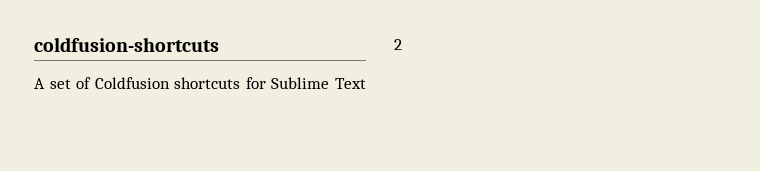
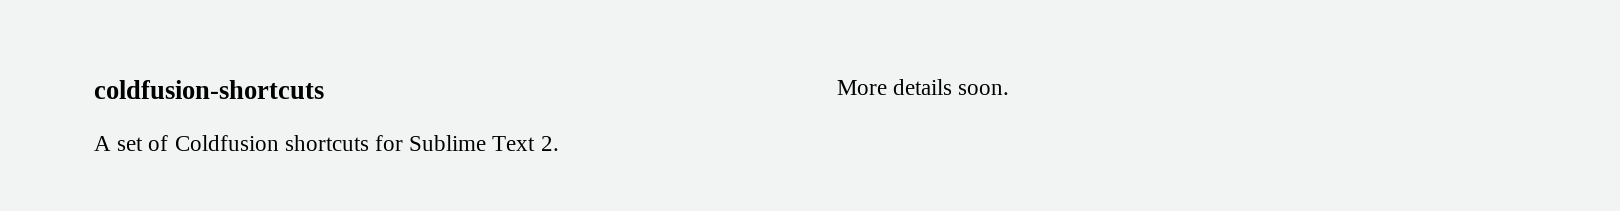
[394,39,402,50] 2 -> [540,136,559,151] [837,79,1010,95] 2. // More details soon.

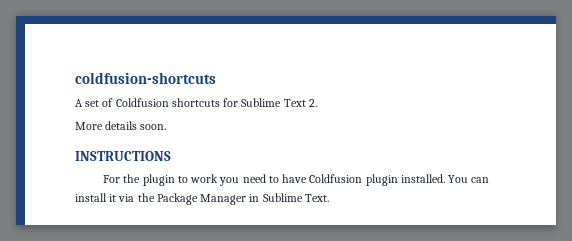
(1010, 89) none -> [75,151,171,161] [103,174,490,186] [75,193,329,205] // INSTRUCTIONS // For the plugin to work you need to have Coldfusion plugin installed. You can install it via the Package Manager in Sublime Text.

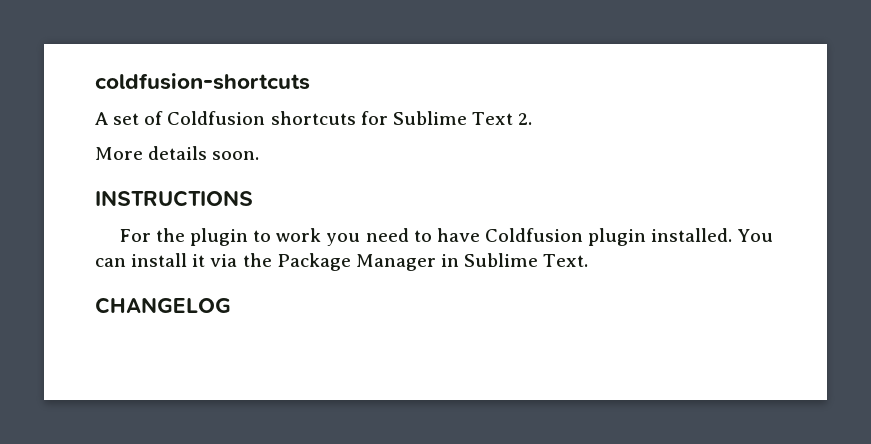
(329, 198) none -> [95,297,231,314] // CHANGELOG

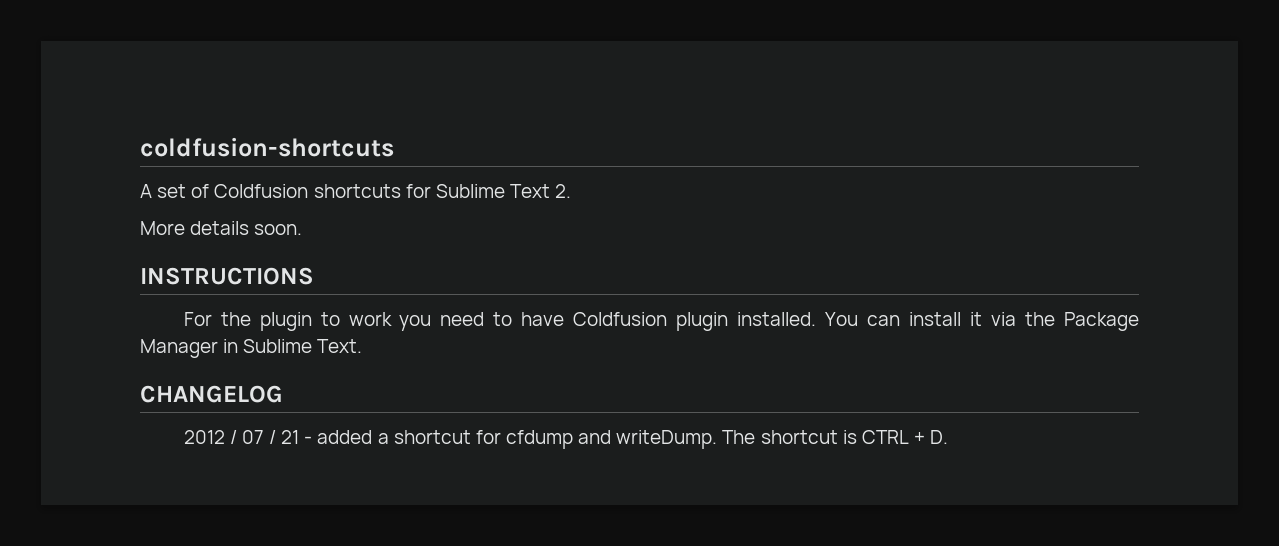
(231, 305) none -> [183,430,949,449] // 2012 / 07 / 21 - added a shortcut for cfdump and writeDump. The shortcut is CTRL + D.

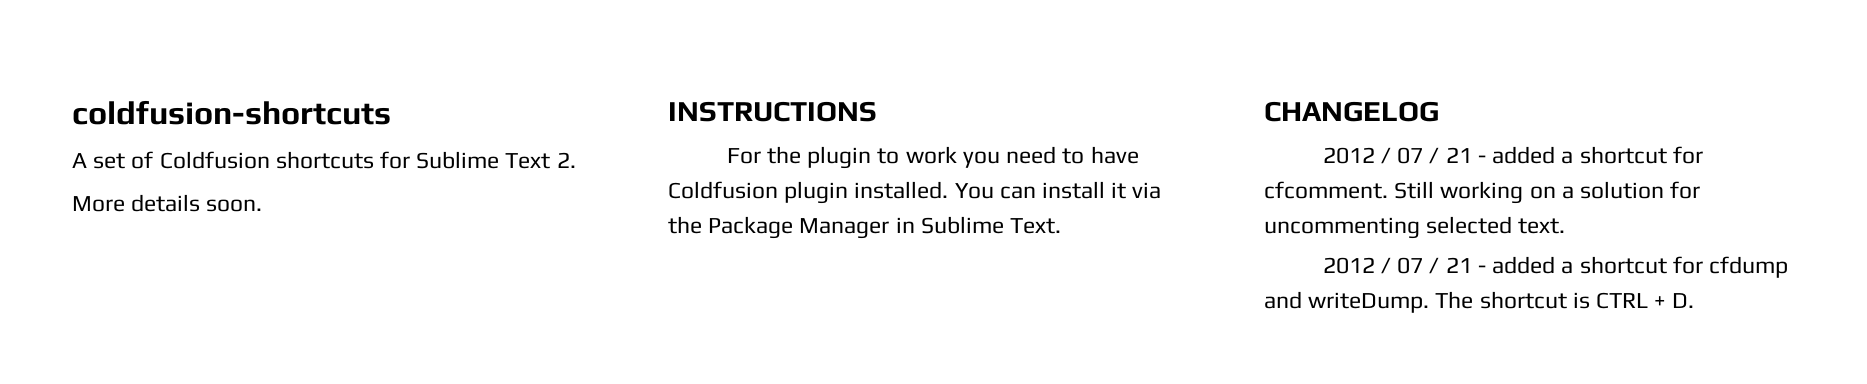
(283, 394) none -> [1322,146,1703,164] [1264,181,1701,204] [1264,216,1566,239] // 2012 / 07 / 21 - added a shortcut for cfcomment. Still working on a solution for uncommenting selected text.

